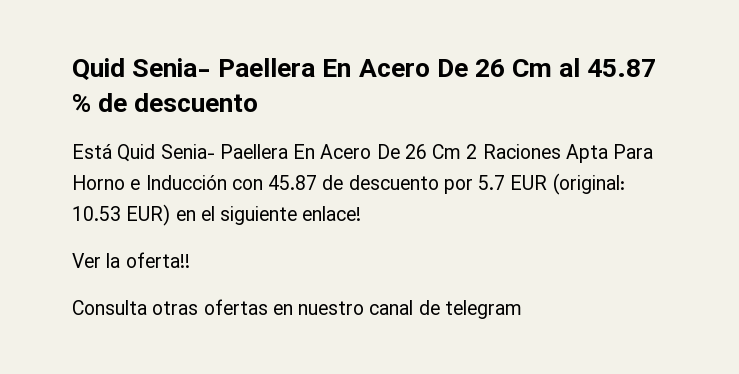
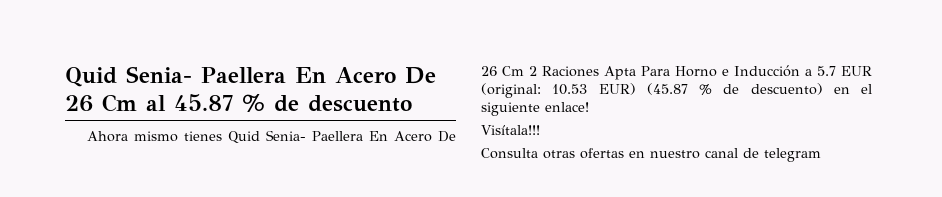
[72,144,112,159] Está -> [86,131,222,142] Ahora mismo tienes
[231,175,473,194] con 45.87 de descuento por -> [805,69,812,76] a
(171, 215) none -> [646,83,823,95] (45.87 % de descuento)
[72,252,190,268] Ver la oferta!! -> [481,125,540,135] Visítala!!!

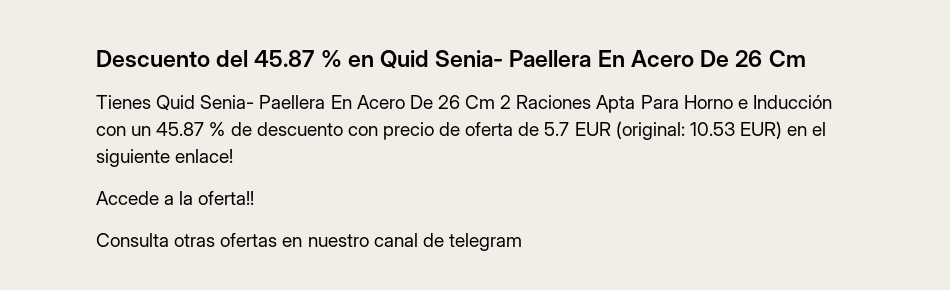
[65,66,436,87] [65,93,412,112] [86,131,222,142] Quid Senia- Paellera En Acero De 26 Cm al 45.87 % de descuento // Ahora mismo tienes -> [96,50,806,69] [96,95,151,109] Descuento del 45.87 % en Quid Senia- Paellera En Acero De 26 Cm // Tienes
[805,69,812,76] a -> [96,122,540,140] con un 45.87 % de descuento con precio de oferta de
[646,83,823,95] (45.87 % de descuento) -> (782, 130) none
[481,125,540,135] Visítala!!! -> [96,191,255,205] Accede a la oferta!!

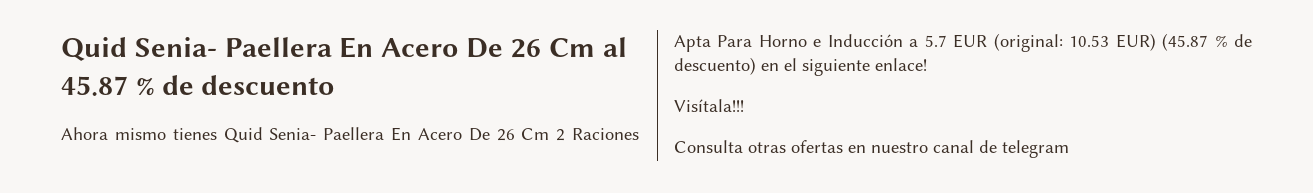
[96,50,806,69] [96,95,151,109] Descuento del 45.87 % en Quid Senia- Paellera En Acero De 26 Cm // Tienes -> [61,37,627,61] [61,75,335,96] [61,127,217,140] Quid Senia- Paellera En Acero De 26 Cm al 45.87 % de descuento // Ahora mismo tienes
[96,122,540,140] con un 45.87 % de descuento con precio de oferta de -> [909,39,919,47] a
(782, 130) none -> [1162,33,1252,51] [674,57,756,75] (45.87 % de descuento)
[96,191,255,205] Accede a la oferta!! -> [674,99,744,112] Visítala!!!

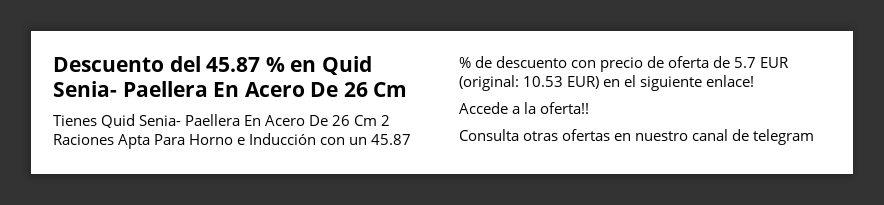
[61,37,627,61] [61,75,335,96] [61,127,217,140] Quid Senia- Paellera En Acero De 26 Cm al 45.87 % de descuento // Ahora mismo tienes -> [53,56,372,75] [53,81,408,97] [53,115,97,126] Descuento del 45.87 % en Quid Senia- Paellera En Acero De 26 Cm // Tienes
[909,39,919,47] a -> [320,134,412,145] [459,56,731,72] con un 45.87 % de descuento con precio de oferta de
[1162,33,1252,51] [674,57,756,75] (45.87 % de descuento) -> (600, 82) none
[674,99,744,112] Visítala!!! -> [459,102,590,114] Accede a la oferta!!

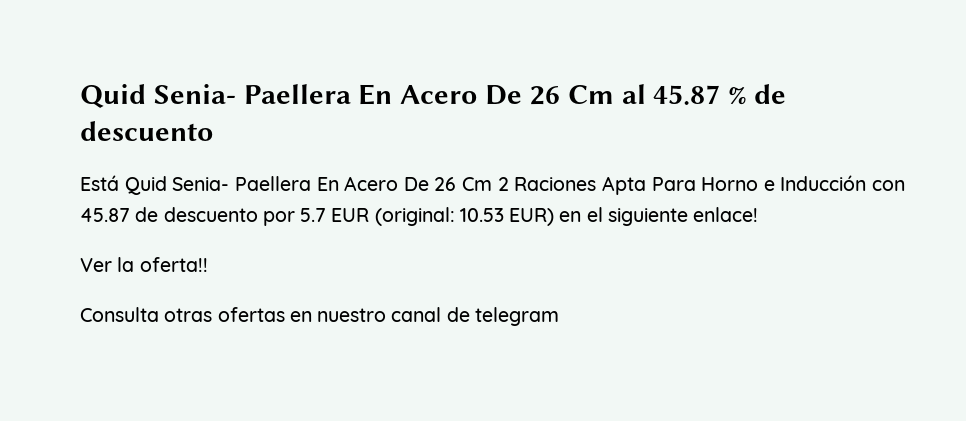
[53,56,372,75] [53,81,408,97] [53,115,97,126] Descuento del 45.87 % en Quid Senia- Paellera En Acero De 26 Cm // Tienes -> [80,84,787,108] [80,121,213,141] [80,175,119,191] Quid Senia- Paellera En Acero De 26 Cm al 45.87 % de descuento // Está
[349,134,412,145] [459,56,731,72] un 45.87 % de descuento con precio de oferta de -> [80,207,295,226] 45.87 de descuento por
[459,102,521,114] Accede a -> [80,258,112,272] Ver

